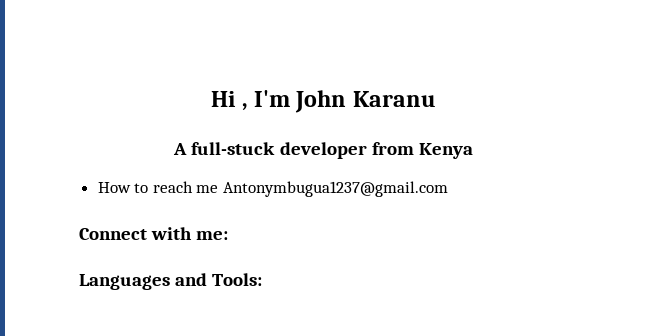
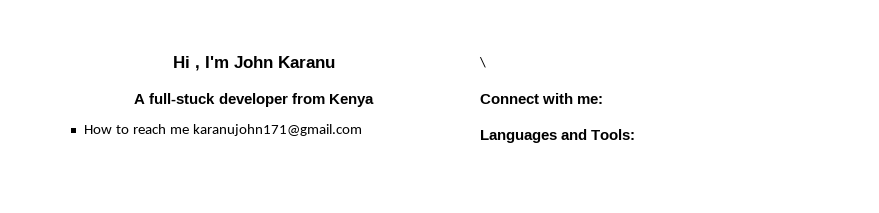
[223,181,449,197] Antonymbugua1237@gmail.com -> [192,124,362,136] [479,57,486,68] karanujohn171@gmail.com // \

